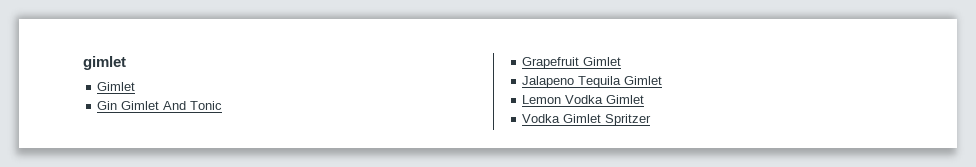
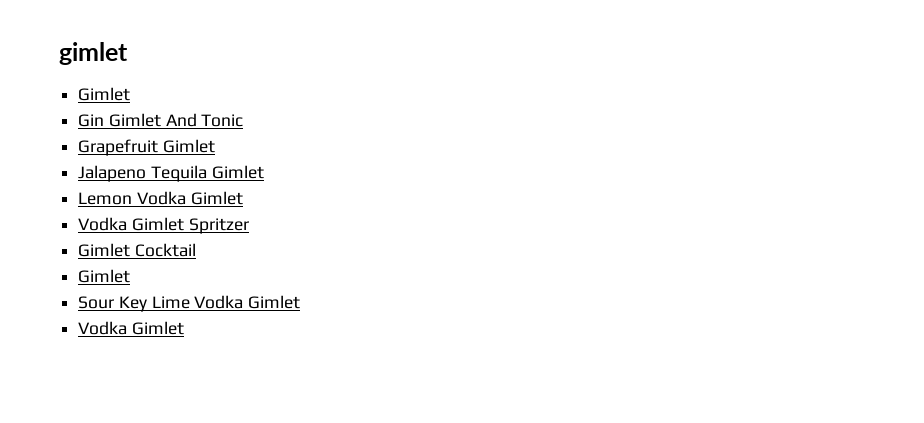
(652, 120) none -> [78,243,196,257] [78,269,131,283] [78,295,301,312] [78,321,184,335] // Gimlet Cocktail // Gimlet // Sour Key Lime Vodka Gimlet // Vodka Gimlet

